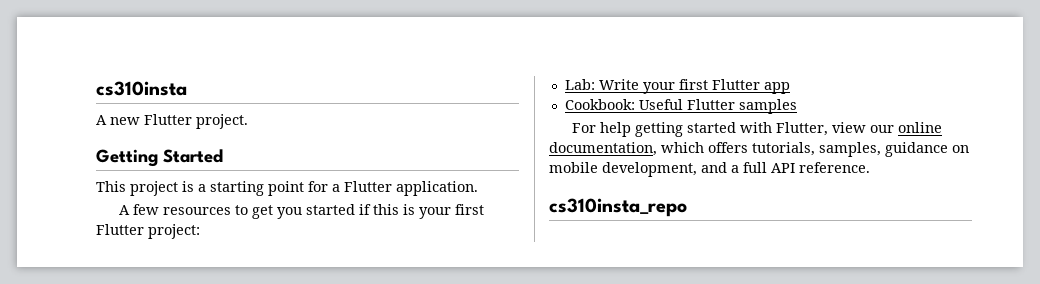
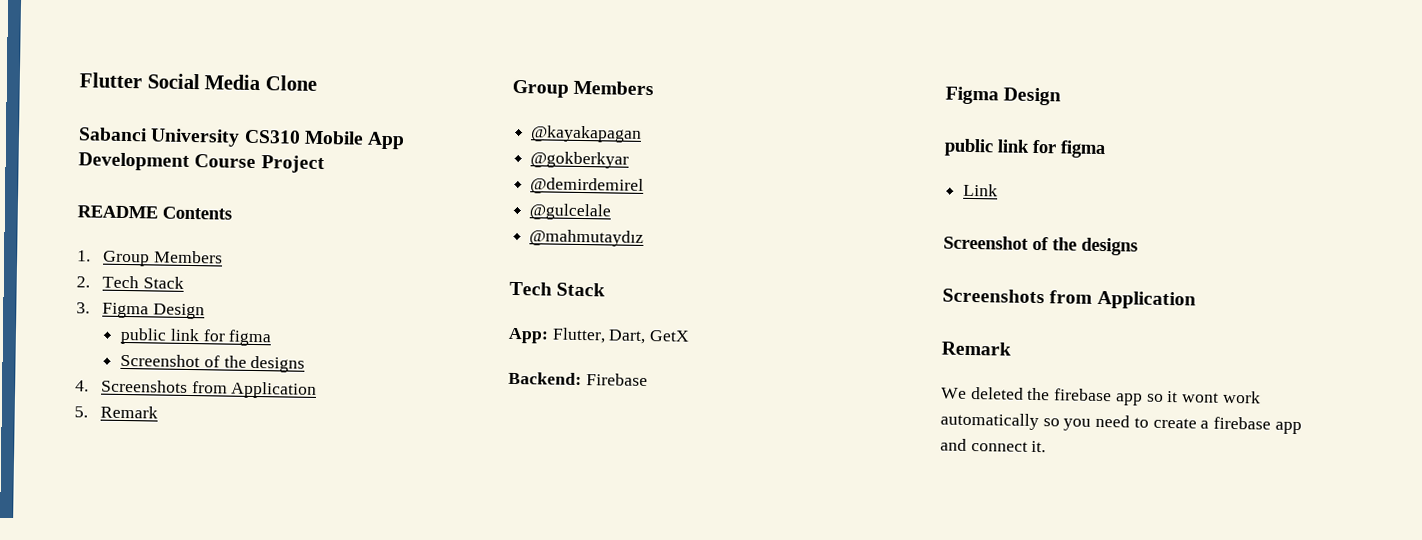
[96,81,187,96] [96,114,248,129] [96,149,223,167] [96,181,478,196] [118,204,484,219] [96,224,200,239] [564,79,790,94] [564,99,797,114] [571,122,942,137] [549,142,969,157] [549,162,870,177] [549,198,687,217] cs310insta // A new Flutter project. // Getting Started // This project is a starting point for a Flutter application. // A few resources to get you started if this is your first Flutter project: // Lab: Write your first Flutter app // Cookbook: Useful Flutter samples // For help getting started with Flutter, view our online documentation, which offers tutorials, samples, guidance on mobile development, and a full API reference. // cs310insta_repo -> [79,72,317,91] [78,127,406,150] [78,152,325,174] [77,205,232,220] [77,250,223,267] [76,275,184,289] [76,302,205,320] [120,327,273,347] [120,353,306,373] [75,379,318,399] [74,405,158,419] [512,79,655,98] [530,125,643,143] [530,151,630,169] [530,177,645,195] [529,203,612,221] [529,229,645,247] [509,281,606,297] [508,327,691,345] [508,371,648,387] [945,86,1062,106] [944,138,1106,159] [963,183,999,197] [943,235,1138,256] [942,288,1196,310] [941,341,1011,356] [941,386,1261,406] [940,412,1302,435] [940,438,1047,453] Flutter Social Media Clone // Sabanci University CS310 Mobile App Development Course Project // README Contents // 1. Group Members // 2. Tech Stack // 3. Figma Design // public link for figma // Screenshot of the designs // 4. Screenshots from Application // 5. Remark // Group Members // @kayakapagan // @gokberkyar // @demirdemirel // @gulcelale // @mahmutaydız // Tech Stack // App: Flutter, Dart, GetX // Backend: Firebase // Figma Design // public link for figma // Link // Screenshot of the designs // Screenshots from Application // Remark // We deleted the firebase app so it wont work automatically so you need to create a firebase app and connect it.

